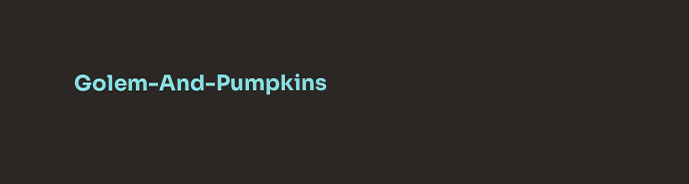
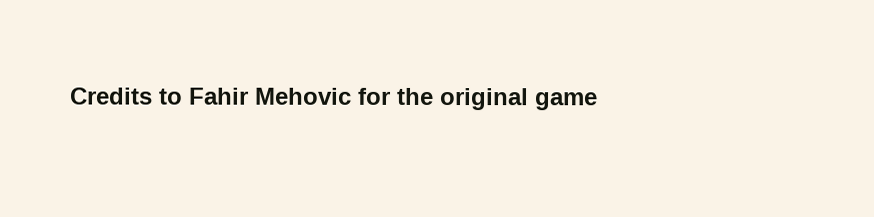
[73,73,328,96] Golem-And-Pumpkins -> [70,87,598,111] Credits to Fahir Mehovic for the original game

